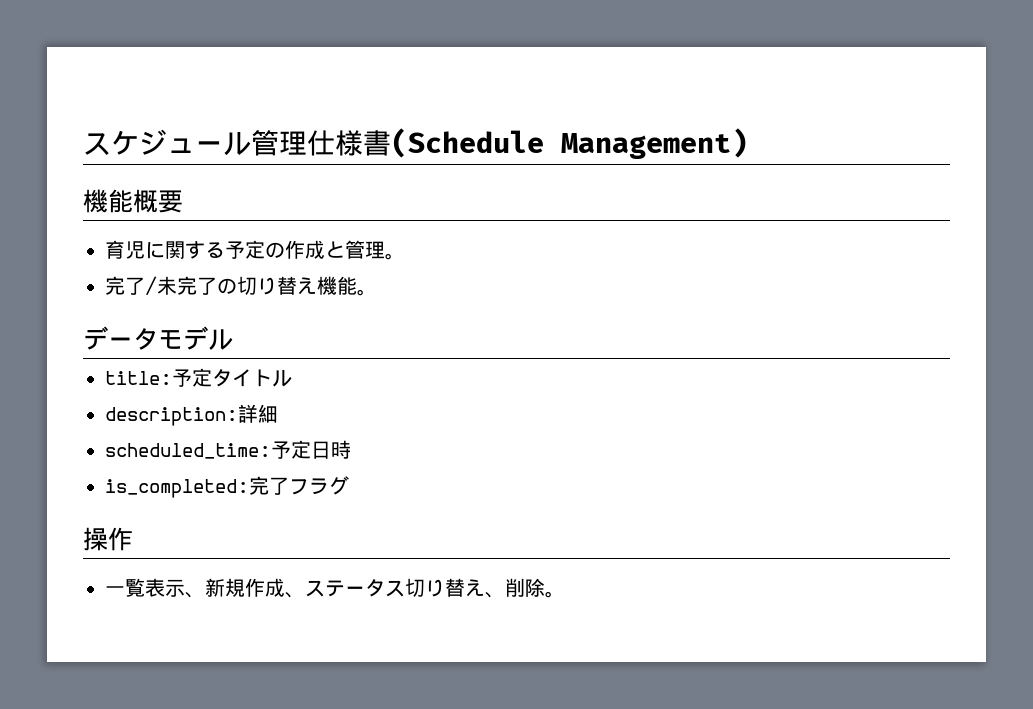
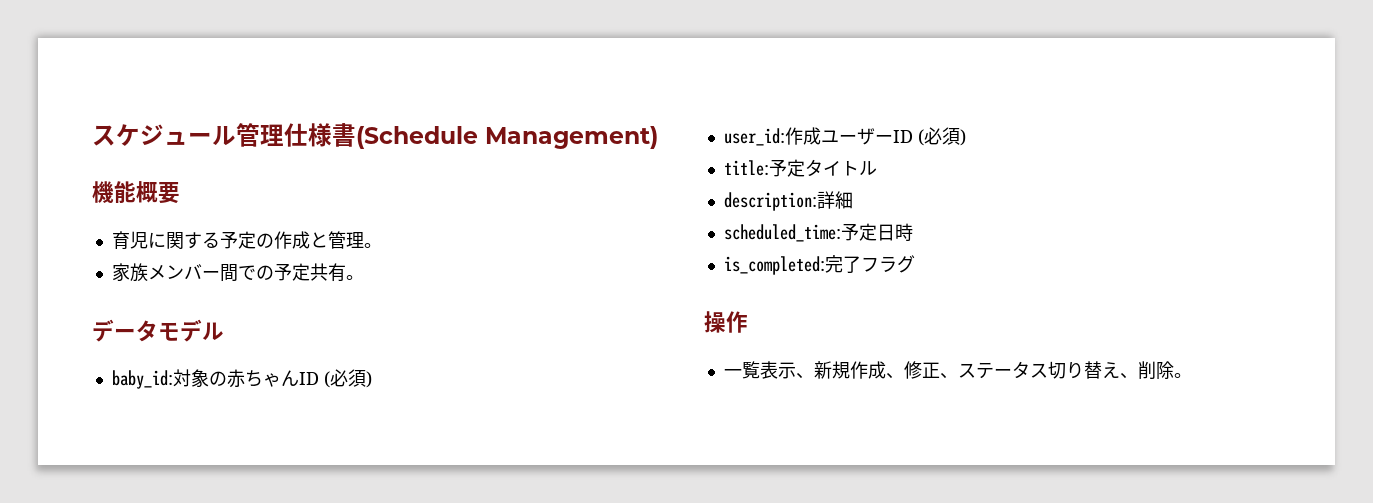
[105,276,377,296] [83,326,233,350] 完了/未完了の切り替え機能。 // データモデル -> [111,263,364,282] [92,319,224,342] [111,369,372,389] [723,127,966,146] 家族メンバー間での予定共有。 // データモデル // baby_id:対象の赤ちゃんID (必須) // user_id:作成ユーザーID (必須)
(305, 595) none -> [903,361,958,379] 修正、

